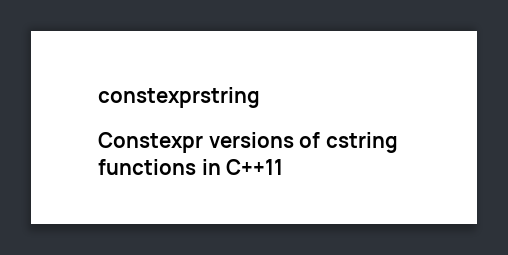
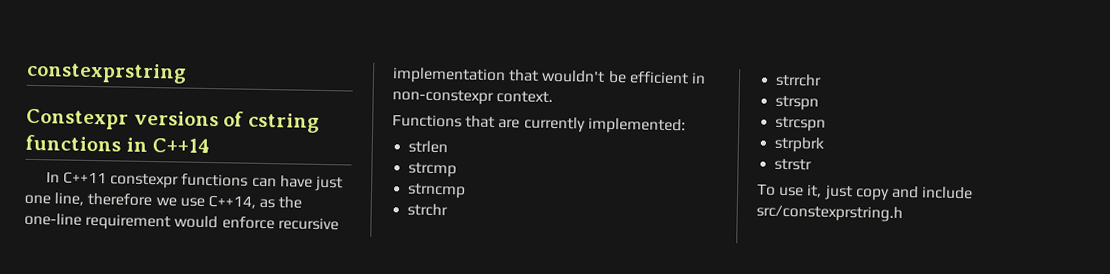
[226,159,284,175] C++11 -> [152,138,211,154] [45,171,343,192] [24,192,303,209] [24,212,339,231] [392,67,706,85] [392,89,554,105] [392,114,686,135] [408,140,449,154] [408,162,458,178] [407,183,467,199] [407,203,449,217] [775,73,823,87] [775,95,820,111] [775,116,827,132] [774,136,826,153] [774,158,813,171] [757,183,974,201] [756,204,903,223] C++14 // In C++11 constexpr functions can have just one line, therefore we use C++14, as the one-line requirement would enforce recursive implementation that wouldn't be efficient in non-constexpr context. // Functions that are currently implemented: // strlen // strcmp // strncmp // strchr // strrchr // strspn // strcspn // strpbrk // strstr // To use it, just copy and include src/constexprstring.h

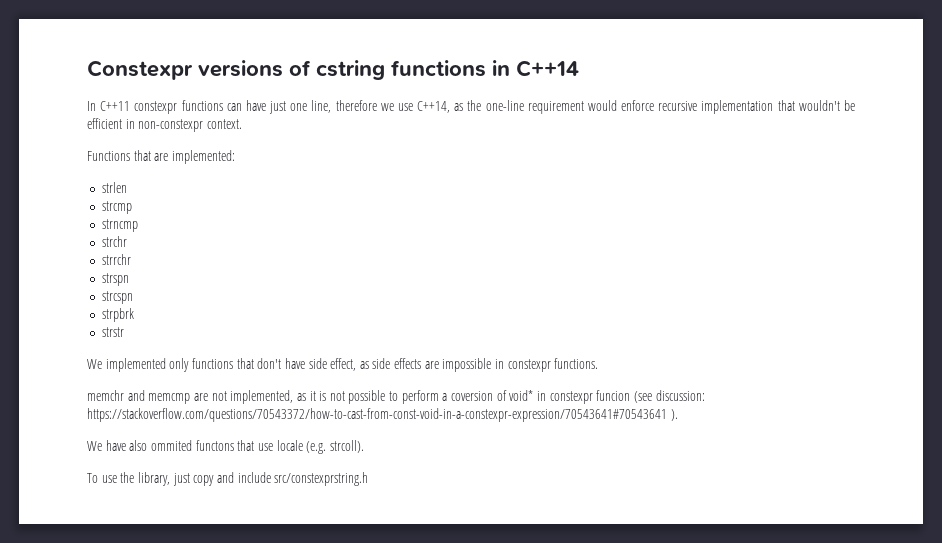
[26,61,187,84] constexprstring // -> (87, 70) none
[523,116,586,133] currently -> (169, 157) none
(813, 164) none -> [87,358,599,372] [87,390,705,404] [87,408,678,422] [87,440,364,454] // We implemented only functions that don't have side effect, as side effects are impossible in constexpr functions. // memchr and memcmp are not implemented, as it is not possible to perform a coversion of void* in constexpr funcion (see discussion: https://stackoverflow.com/questions/70543372/how-to-cast-from-const-void-in-a-constexpr-expression/70543641#70543641 ). // We have also ommited functons that use locale (e.g. strcoll).
[806,184,823,198] it, -> [120,472,170,486] the library,

